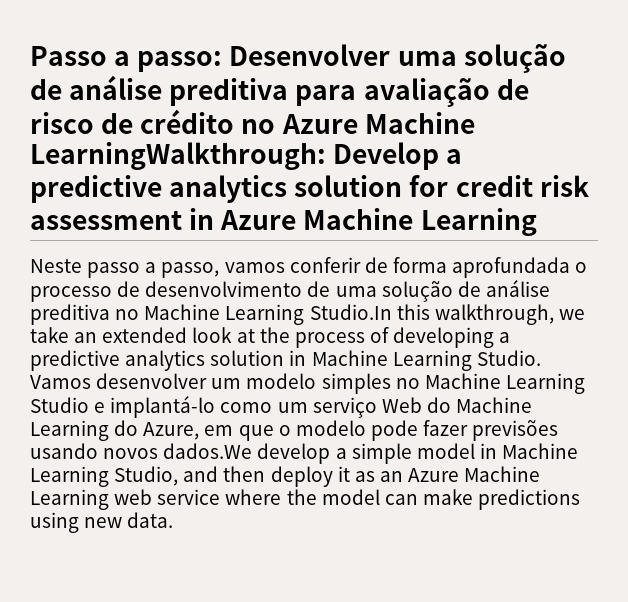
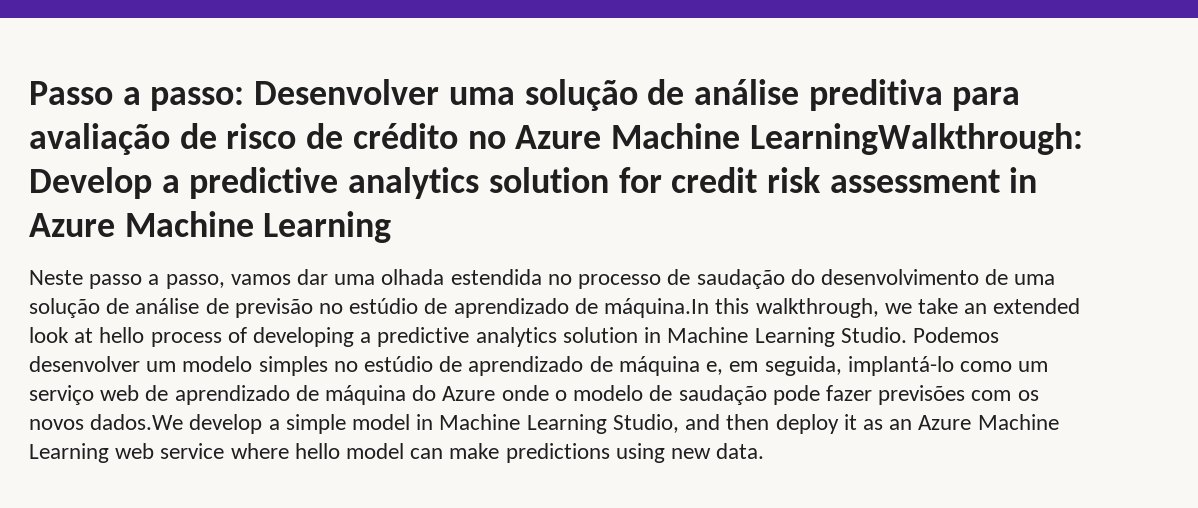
[289,257,588,278] [30,281,141,302] conferir de forma aprofundada o processo de -> [297,269,815,289] dar uma olhada estendida no processo de saudação do
[30,304,392,325] preditiva no Machine Learning Studio.In -> [205,298,710,318] de previsão no estúdio de aprendizado de máquina.In
[259,327,290,343] the -> [99,327,145,343] hello
[30,375,91,389] Vamos -> [912,327,999,343] Podemos
[424,373,585,394] [30,396,533,418] [30,420,366,441] Machine Learning Studio e implantá-lo como um serviço Web do Machine Learning do Azure, em que o modelo -> [364,356,1049,376] [29,385,767,405] estúdio de aprendizado de máquina e, em seguida, implantá-lo como um serviço web de aprendizado de máquina do Azure onde o modelo de saudação
[30,443,98,459] usando -> [971,390,1039,401] com os
[286,489,317,505] the -> [294,443,340,459] hello

